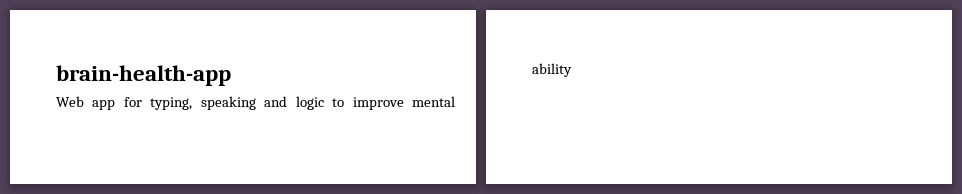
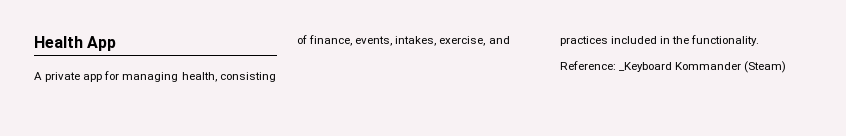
[56,65,231,86] [56,96,456,110] [532,63,572,77] brain-health-app // Web app for typing, speaking and logic to improve mental ability -> [34,36,117,51] [34,71,276,82] [297,35,760,46] [560,61,787,73] Health App // A private app for managing health, consisting of finance, events, intakes, exercise, and practices included in the functionality. // Reference: _Keyboard Kommander (Steam)

